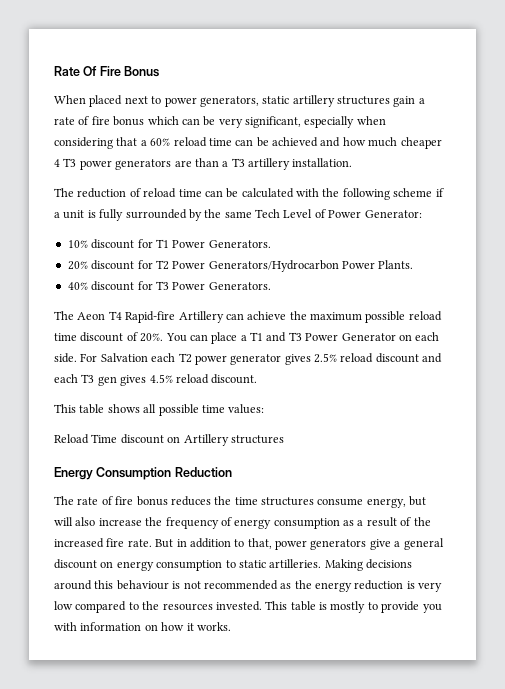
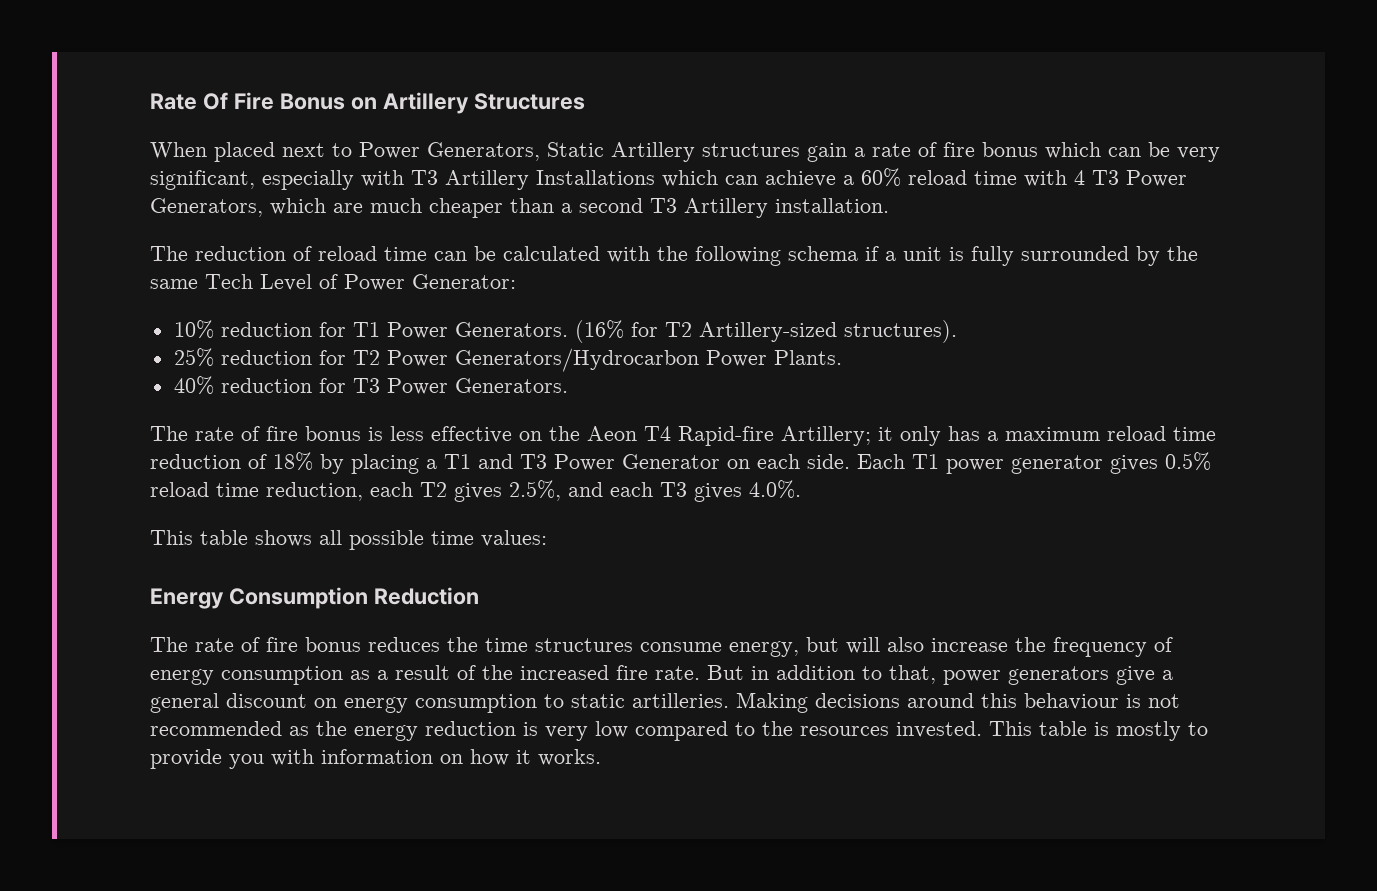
(160, 71) none -> [350,92,585,114] on Artillery Structures
[164,95,335,107] power generators, static artillery -> [359,142,695,162] Power Generators, Static Artillery
[356,116,386,125] [54,137,442,149] [54,158,290,170] when considering that a 60% reload time can be achieved and how much cheaper 4 T3 power generators are than a T3 artillery -> [361,168,1187,190] [150,198,768,218] with T3 Artillery Installations which can achieve a 60% reload time with 4 T3 Power Generators, which are much cheaper than a second T3 Artillery
[393,188,433,197] scheme -> [788,246,858,261] schema
[91,239,135,249] discount -> [220,322,312,337] reduction
[67,260,135,270] // 20% discount -> [574,320,957,343] [173,348,312,367] (16% for T2 Artillery-sized structures). // 25% reduction
[91,281,135,291] discount -> [220,378,312,393] reduction
[77,311,442,323] [54,332,238,344] Aeon T4 Rapid-fire Artillery can achieve the maximum possible reload time discount of 20%. You can place -> [195,426,1216,446] [150,452,419,474] rate of fire bonus is less effective on the Aeon T4 Rapid-fire Artillery; it only has a maximum reload time reduction of 18% by placing
[80,353,443,365] [54,374,258,386] For Salvation each T2 power generator gives 2.5% reload discount and each T3 gen gives 4.5% reload discount. -> [857,452,1211,474] [150,480,801,502] Each T1 power generator gives 0.5% reload time reduction, each T2 gives 2.5%, and each T3 gives 4.0%.
[54,434,284,446] // Reload Time discount on Artillery structures -> (547, 538) none

